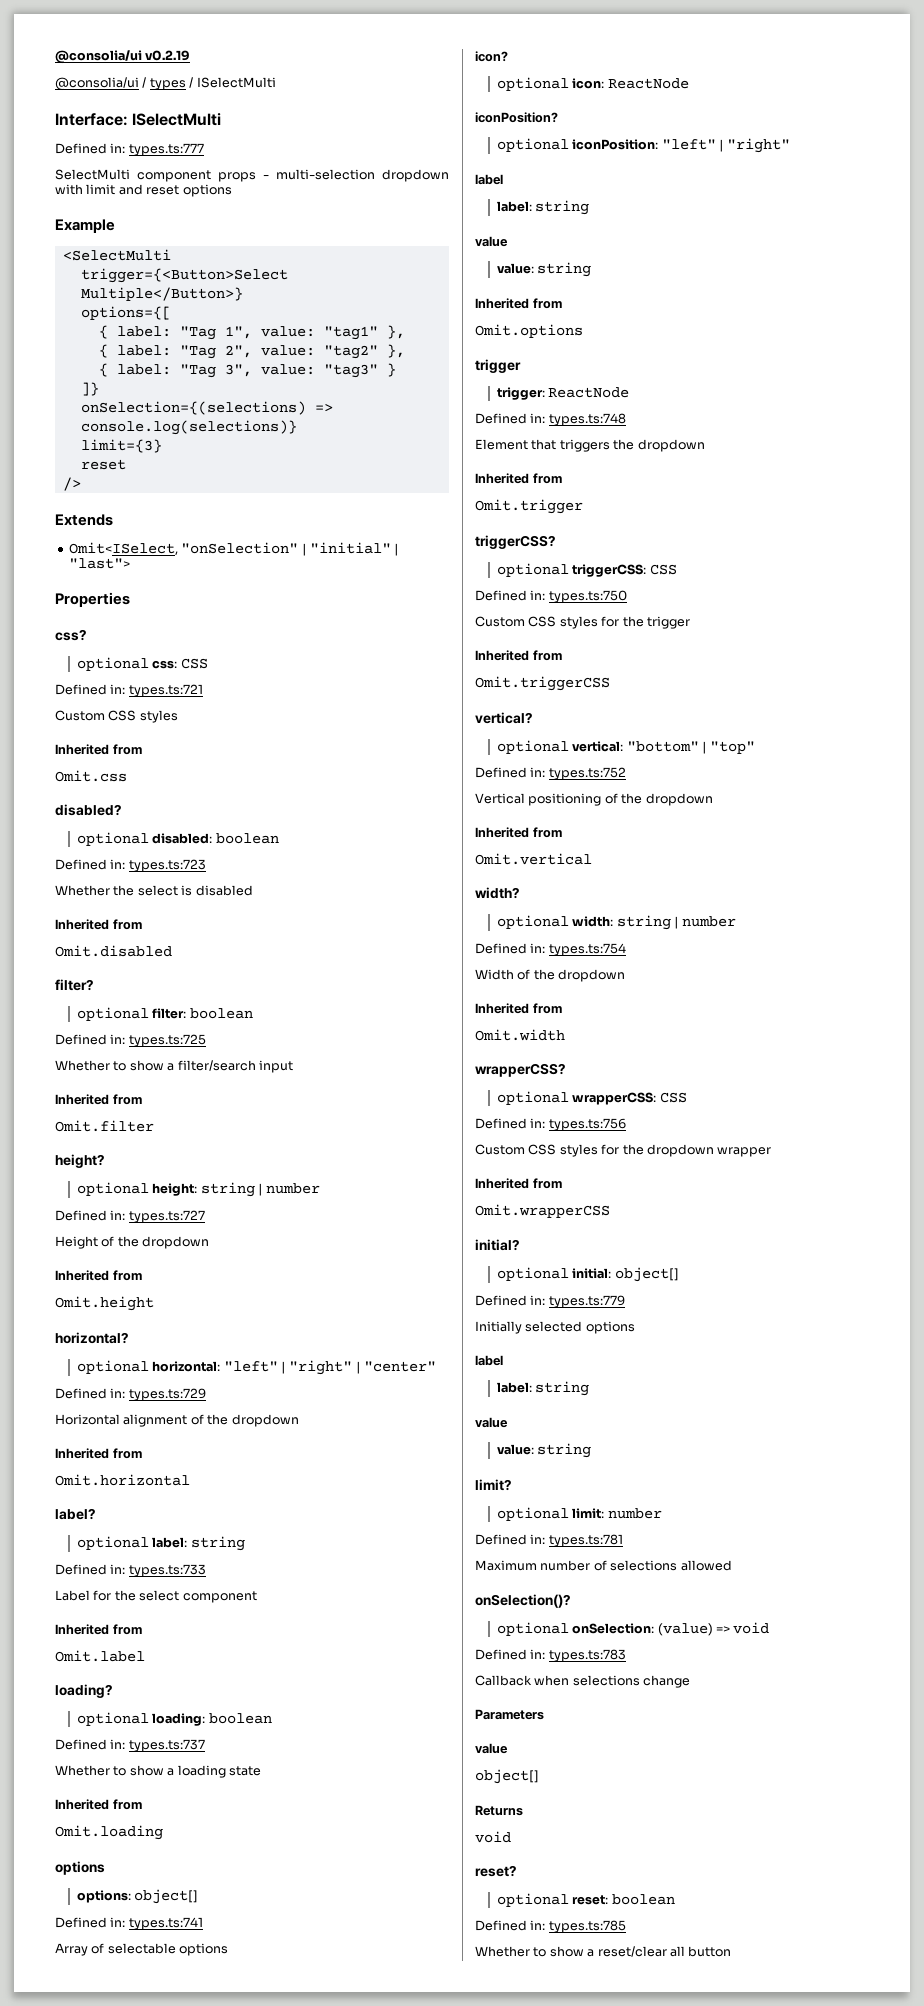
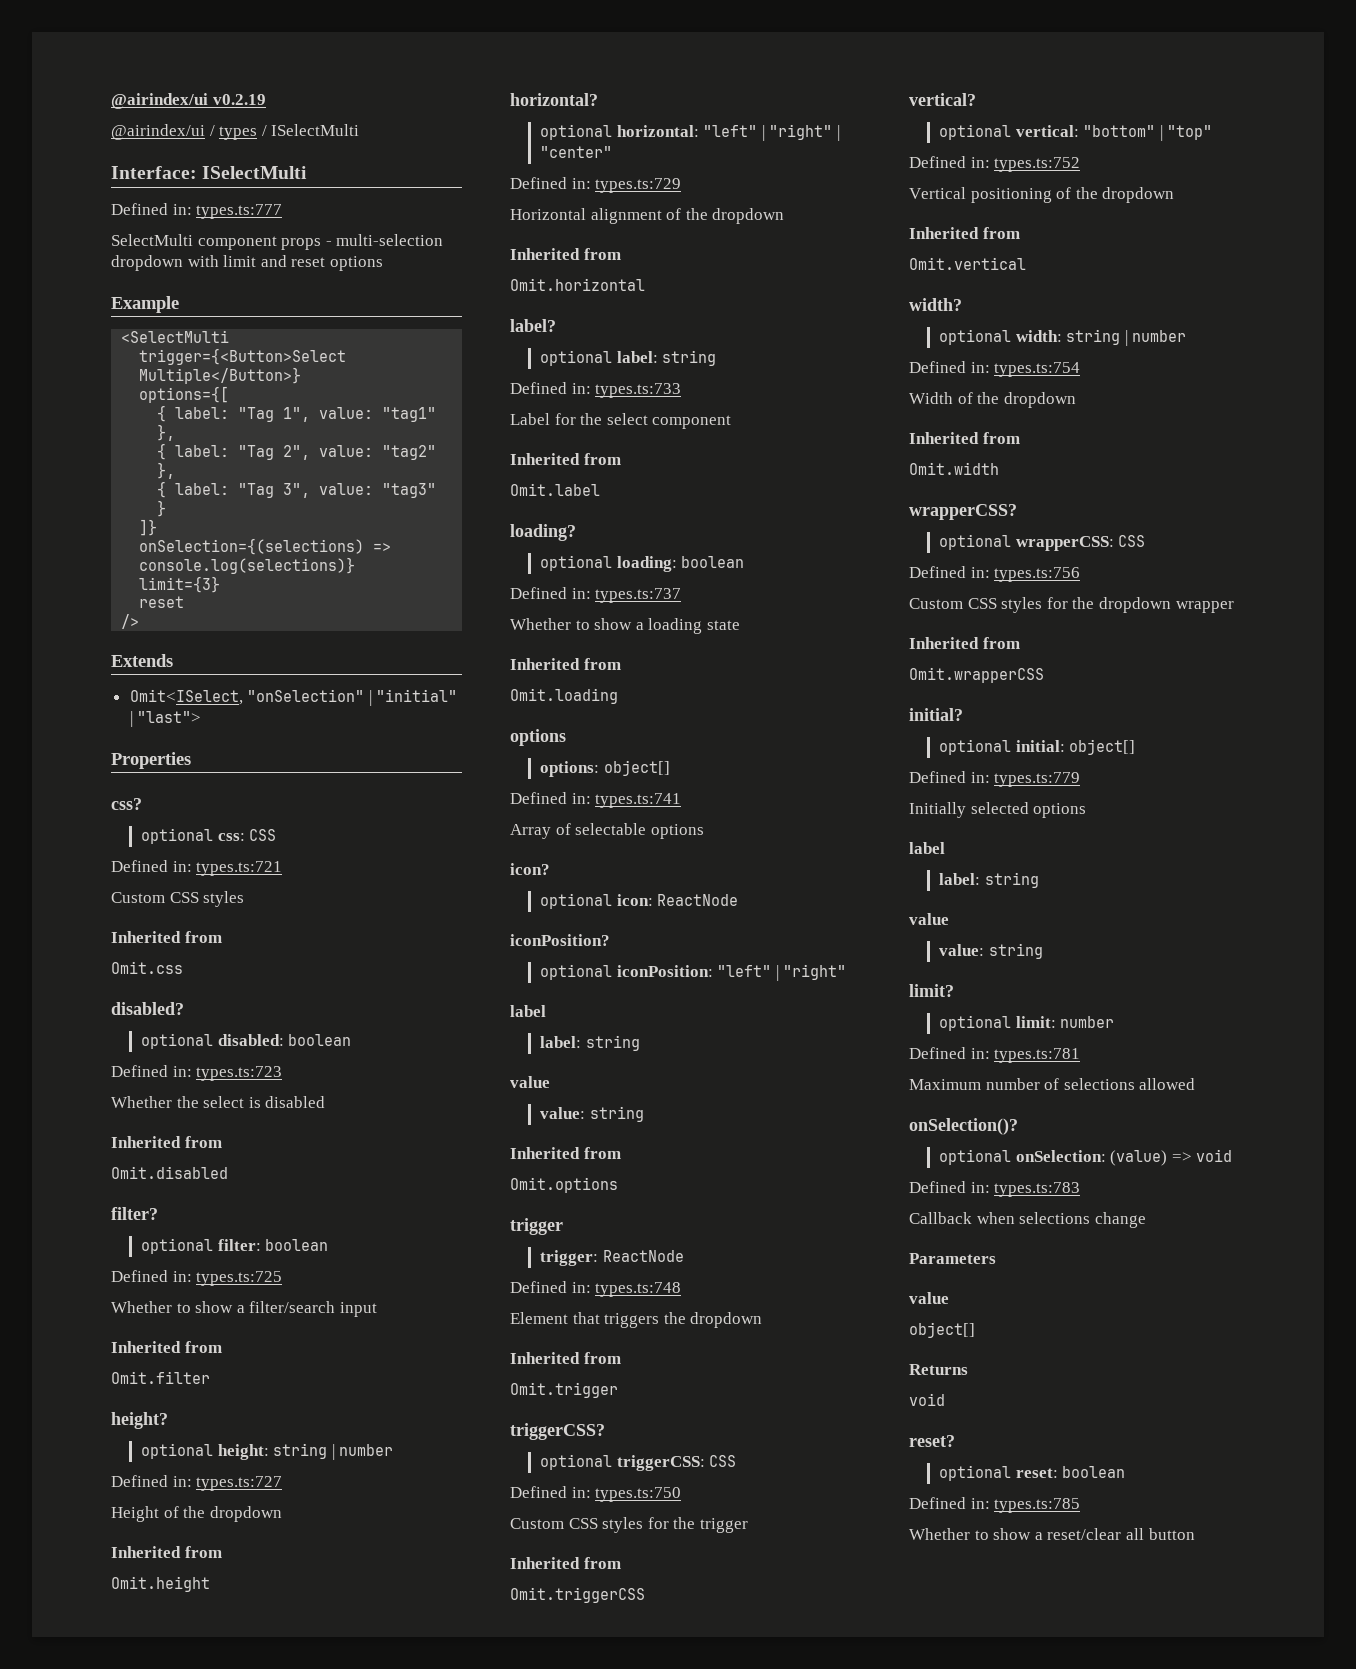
[55,50,142,64] @consolia/ui -> [111,93,208,109] @airindex/ui
[55,77,139,91] @consolia/ui -> [111,124,205,140] @airindex/ui

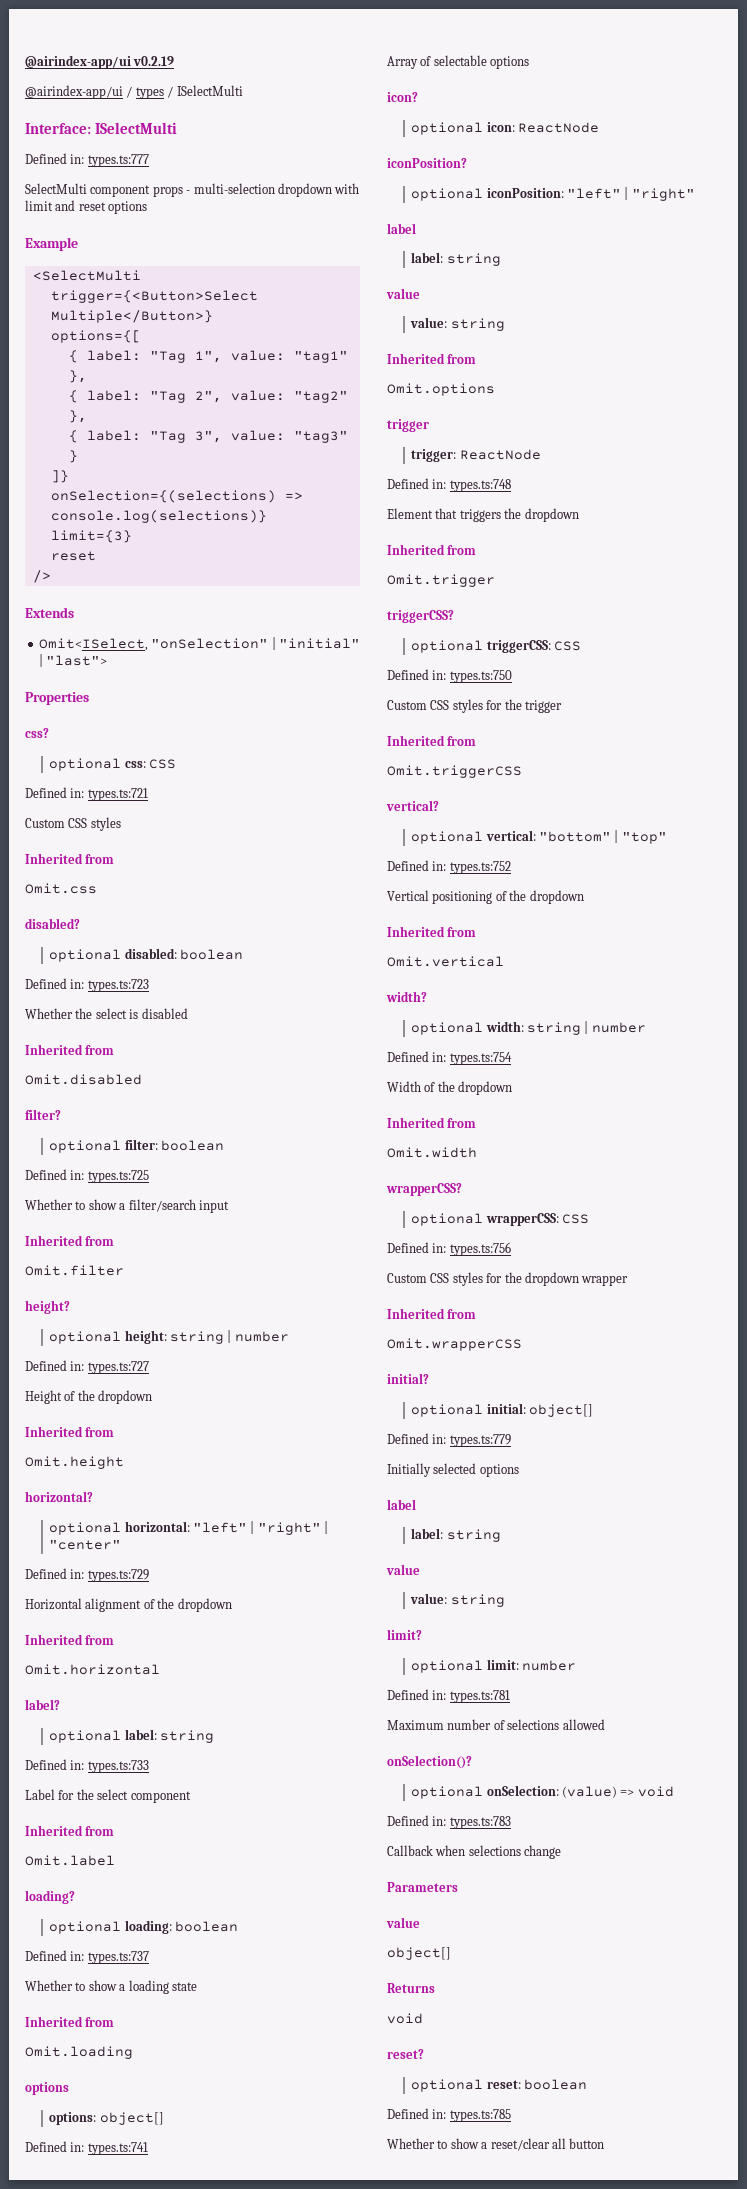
[111,93,208,109] @airindex/ui -> [25,55,131,69] @airindex-app/ui
[111,124,205,140] @airindex/ui -> [25,85,123,99] @airindex-app/ui

